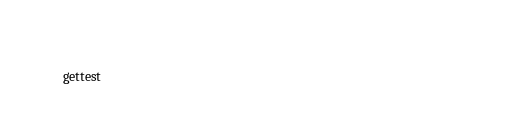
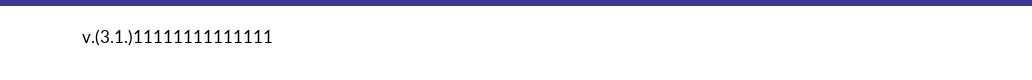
[63,72,101,84] gettest -> [82,29,273,46] v.(3.1.)11111111111111

